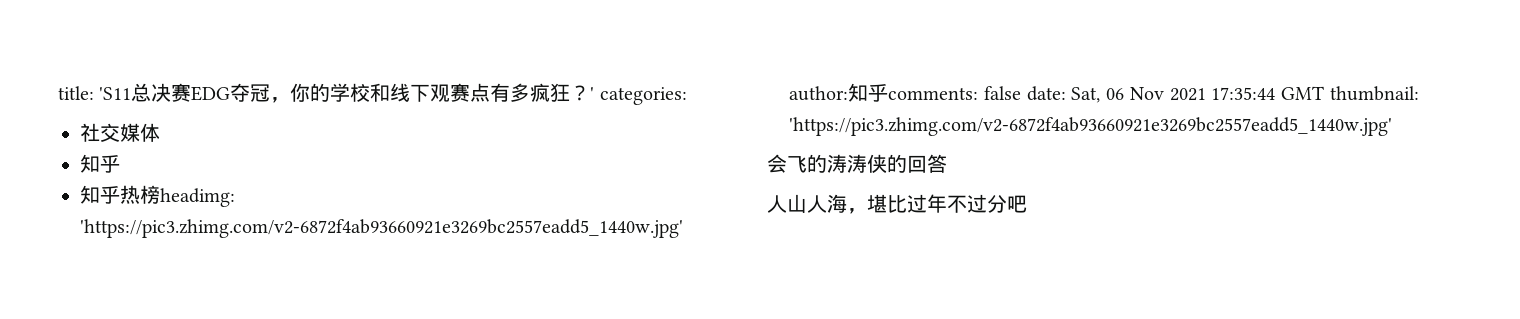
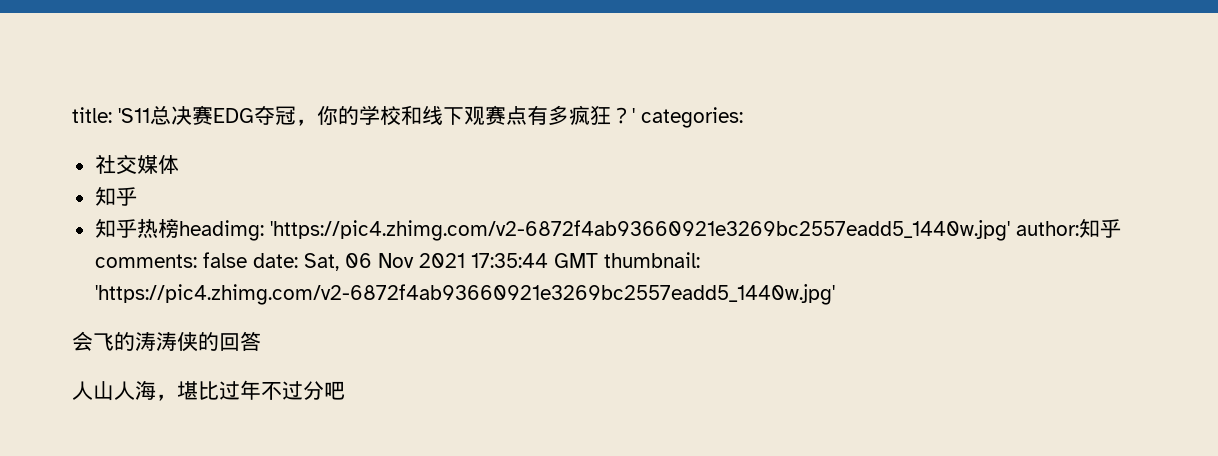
[80,219,683,238] 'https://pic3.zhimg.com/v2-6872f4ab93660921e3269bc2557eadd5_1440w.jpg' -> [269,220,1010,241] 'https://pic4.zhimg.com/v2-6872f4ab93660921e3269bc2557eadd5_1440w.jpg'
[789,117,1392,136] 'https://pic3.zhimg.com/v2-6872f4ab93660921e3269bc2557eadd5_1440w.jpg' -> [94,284,835,305] 'https://pic4.zhimg.com/v2-6872f4ab93660921e3269bc2557eadd5_1440w.jpg'

